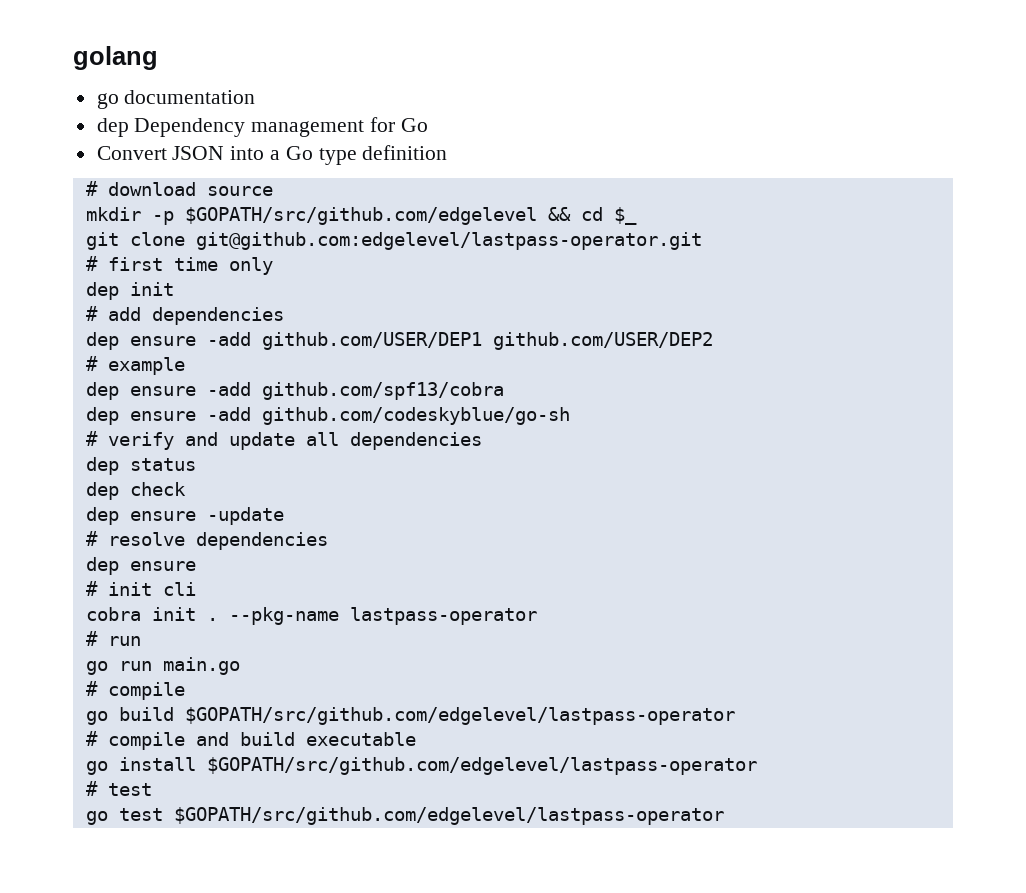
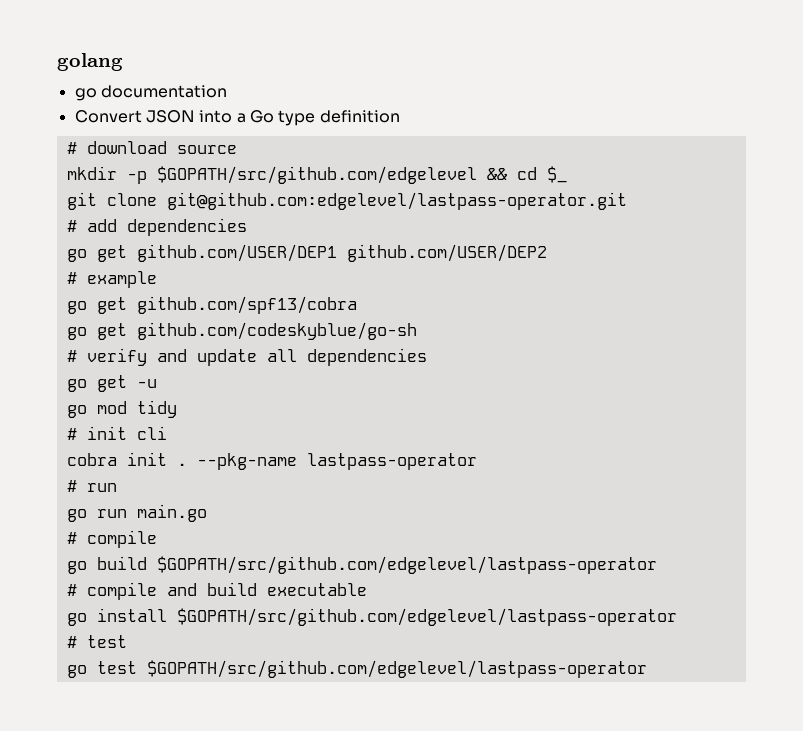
[96,117,428,137] // dep Dependency management for Go -> (227, 91) none
[85,256,273,275] [85,282,174,300] // # first time only // dep init -> (627, 201) none
[85,332,251,350] dep ensure -add -> [66,245,127,262] go get
[85,382,504,400] [85,407,251,425] dep ensure -add github.com/spf13/cobra // dep ensure -add -> [66,296,357,314] [66,323,127,340] go get github.com/spf13/cobra // go get
[85,457,196,475] [85,482,186,500] [85,507,284,525] [85,531,328,550] [85,557,196,575] dep status // dep check // dep ensure -update // # resolve dependencies // dep ensure -> [66,375,157,392] [66,400,177,418] go get -u // go mod tidy

